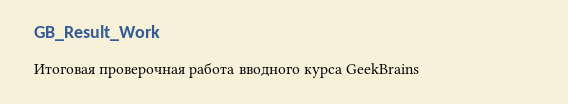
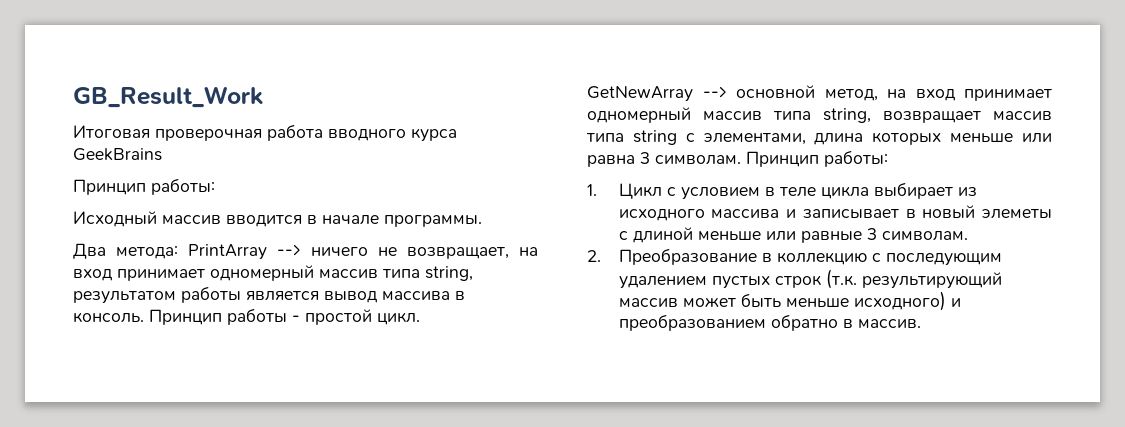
(419, 68) none -> [73,178,215,195] [73,211,482,227] [73,243,538,260] [73,265,473,281] [73,286,465,304] [73,308,420,325] [587,85,1052,102] [587,107,1052,123] [586,130,1052,145] [587,150,888,167] [587,182,977,200] [618,205,1052,221] [618,227,968,243] [587,248,1002,266] [618,269,1002,289] [618,291,961,311] [618,314,921,331] // Принцип работы: // Исходный массив вводится в начале программы. // Два метода: PrintArray --> ничего не возвращает, на вход принимает одномерный массив типа string, результатом работы является вывод массива в консоль. Принцип работы - простой цикл. // GetNewArray --> основной метод, на вход принимает одномерный массив типа string, возвращает массив типа string с элементами, длина которых меньше или равна 3 символам. Принцип работы: // 1. Цикл с условием в теле цикла выбирает из исходного массива и записывает в новый элеметы с длиной меньше или равные 3 символам. // 2. Преобразование в коллекцию с последующим удалением пустых строк (т.к. результирующий массив может быть меньше исходного) и преобразованием обратно в массив.

